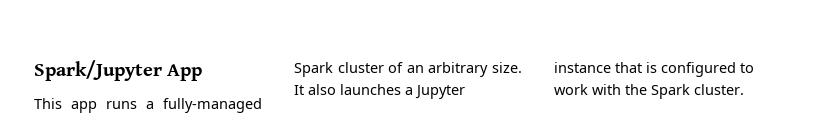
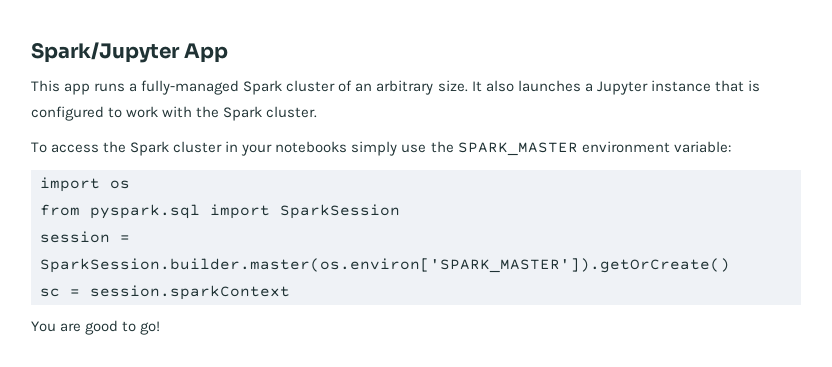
(744, 89) none -> [31,141,731,156] [40,177,130,192] [40,204,400,219] [40,231,130,243] [40,258,730,273] [40,285,290,300] [31,320,161,335] // To access the Spark cluster in your notebooks simply use the SPARK_MASTER environment variable: // import os // from pyspark.sql import SparkSession // session = SparkSession.builder.master(os.environ['SPARK_MASTER']).getOrCreate() // sc = session.sparkContext // You are good to go!

